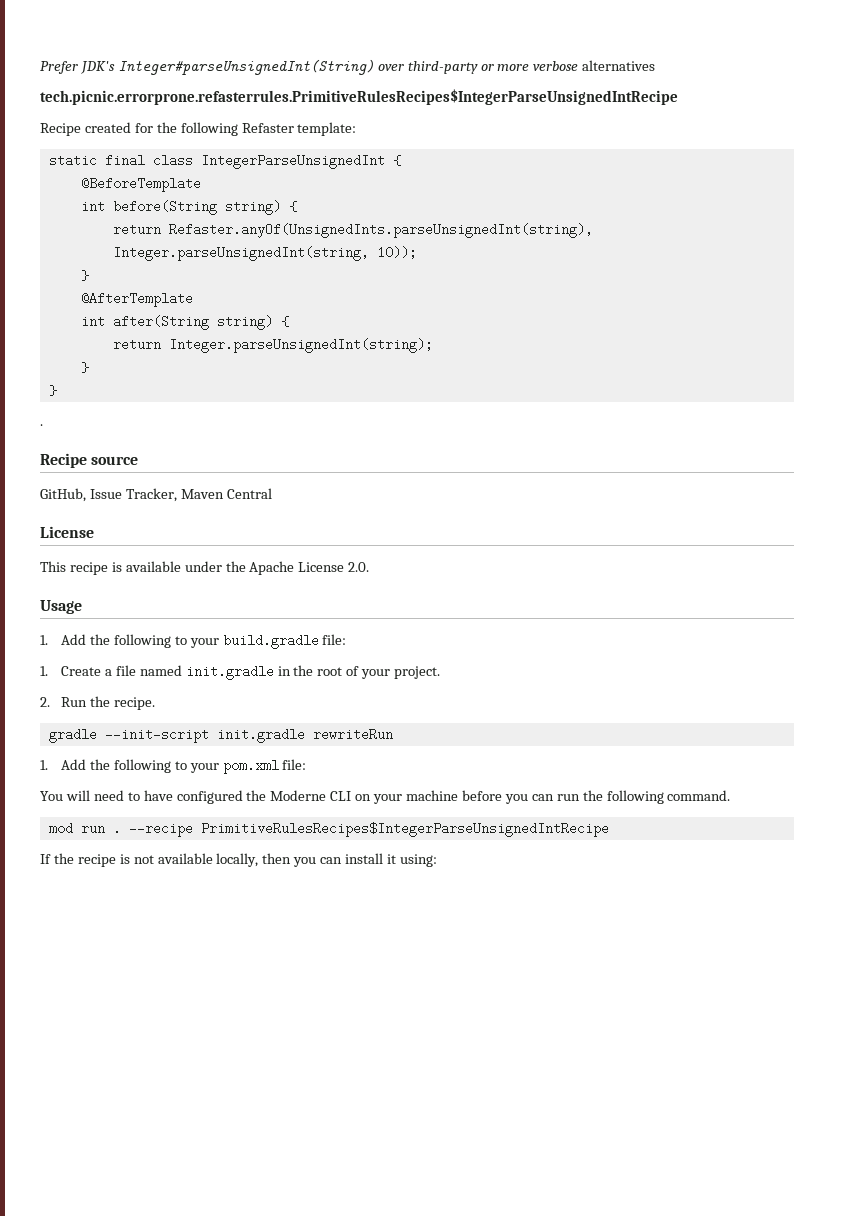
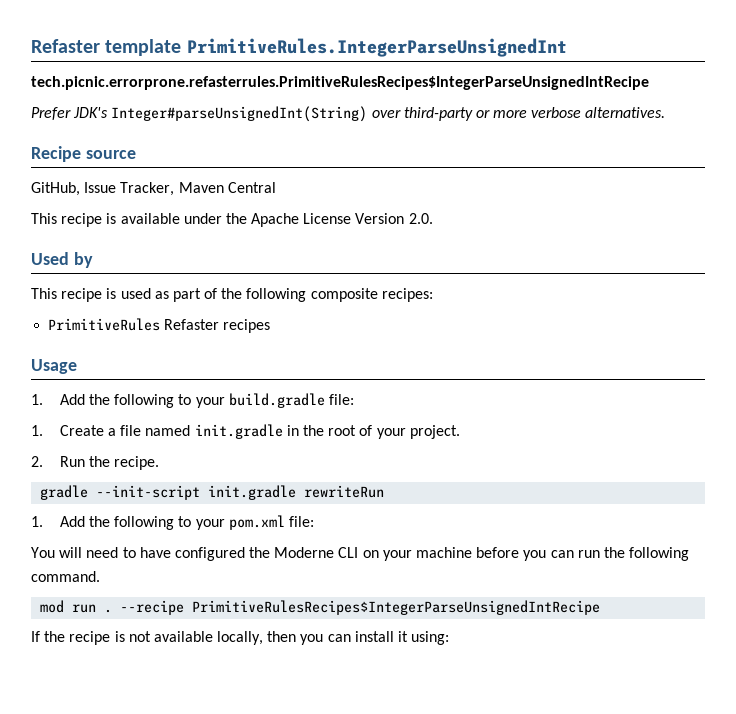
(40, 67) none -> [31,38,567,57] [31,76,649,90] Refaster template PrimitiveRules.IntegerParseUnsignedInt // tech.picnic.errorprone.refasterrules.PrimitiveRulesRecipes$IntegerParseUnsignedIntRecipe //
[582,60,656,71] [40,89,678,105] [40,122,357,136] [48,154,401,169] [80,177,201,192] [80,200,297,215] [112,223,593,238] [112,246,417,261] [80,270,89,281] [80,292,193,307] [80,315,289,330] [112,338,433,353] [80,362,89,373] [48,385,57,396] [40,424,43,426] alternatives // tech.picnic.errorprone.refasterrules.PrimitiveRulesRecipes$IntegerParseUnsignedIntRecipe // Recipe created for the following Refaster template: // static final class IntegerParseUnsignedInt { // @BeforeTemplate // int before(String string) { // return Refaster.anyOf(UnsignedInts.parseUnsignedInt(string), Integer.parseUnsignedInt(string, 10)); // } // @AfterTemplate // int after(String string) { // return Integer.parseUnsignedInt(string); // } // } // . -> [585,107,666,118] alternatives.
[40,526,94,538] // License -> (276, 187) none
(345, 567) none -> [355,213,405,224] Version
(370, 567) none -> [31,252,93,268] [31,288,433,302] [48,318,271,333] // Used by // This recipe is used as part of the following composite recipes: // PrimitiveRules Refaster recipes

